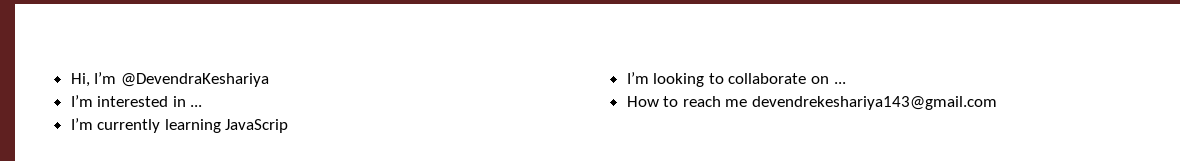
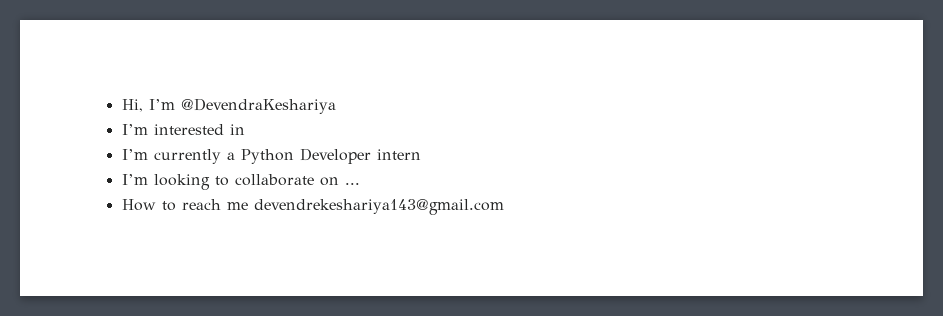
[190,105,203,107] ... -> (245, 129) none
[164,119,289,133] learning JavaScrip -> [226,148,421,164] a Python Developer intern

